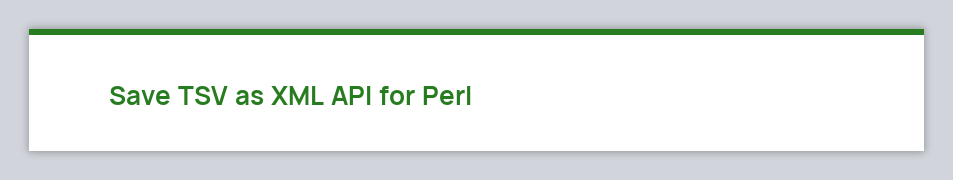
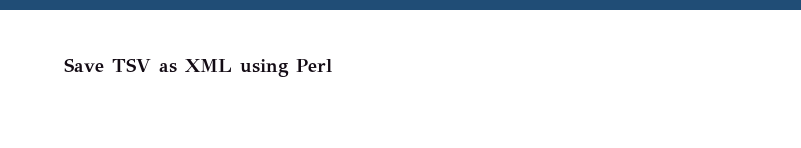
[331,86,416,105] API for -> [240,59,289,77] using

